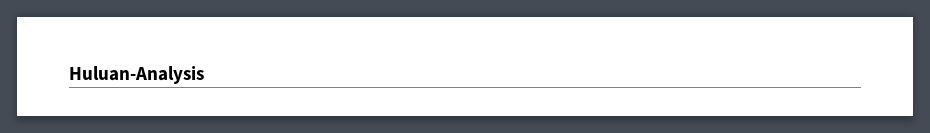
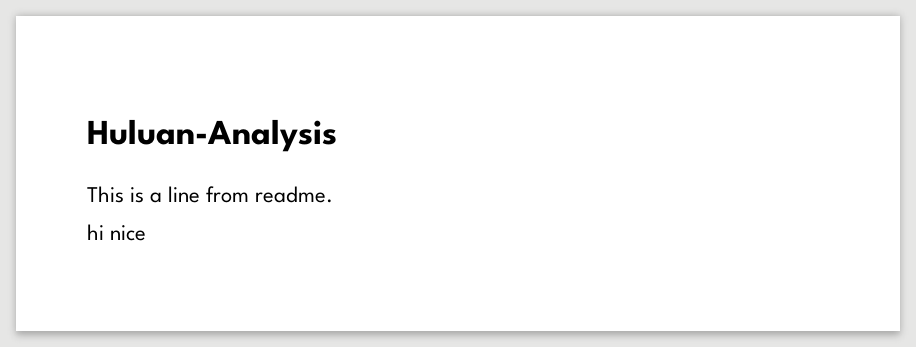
(204, 75) none -> [87,186,334,203] [87,224,147,241] // This is a line from readme. // hi nice

